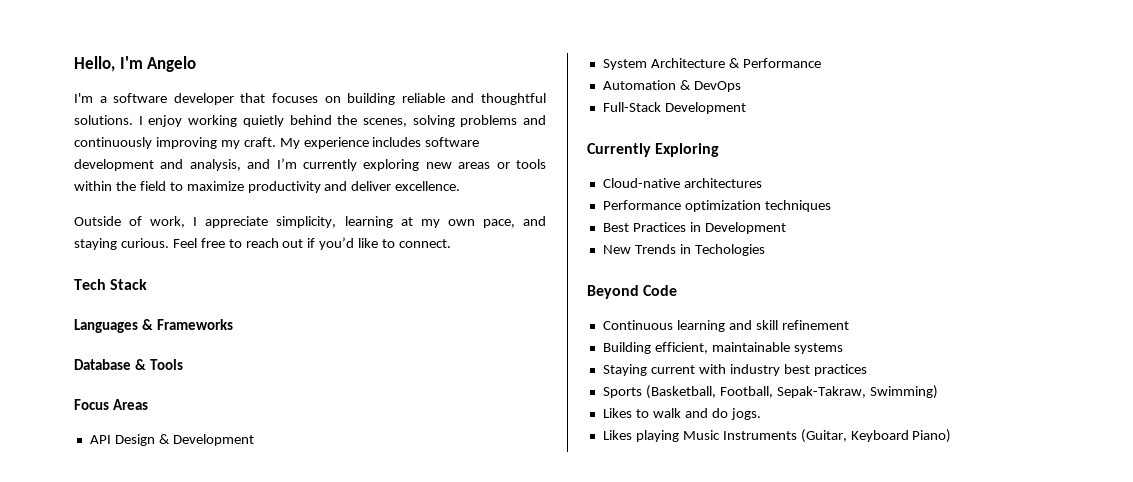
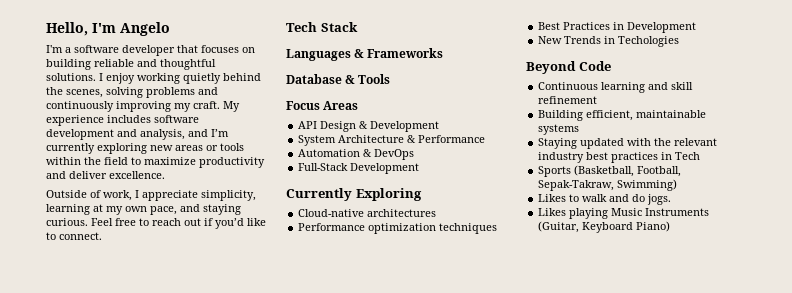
[650,364,726,374] current with -> [580,138,718,149] updated with the relevant
(867, 370) none -> [661,152,701,160] in Tech

